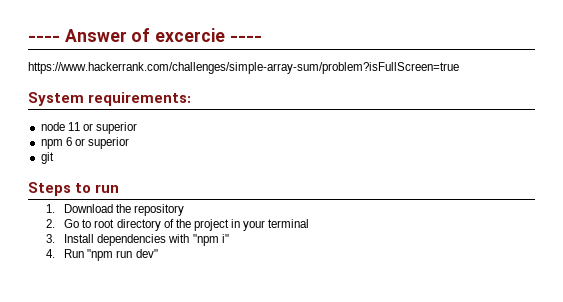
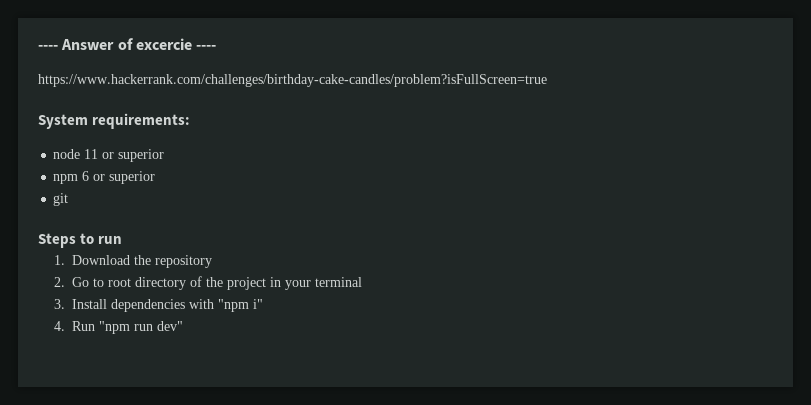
[28,62,459,74] https://www.hackerrank.com/challenges/simple-array-sum/problem?isFullScreen=true -> [38,74,547,87] https://www.hackerrank.com/challenges/birthday-cake-candles/problem?isFullScreen=true

